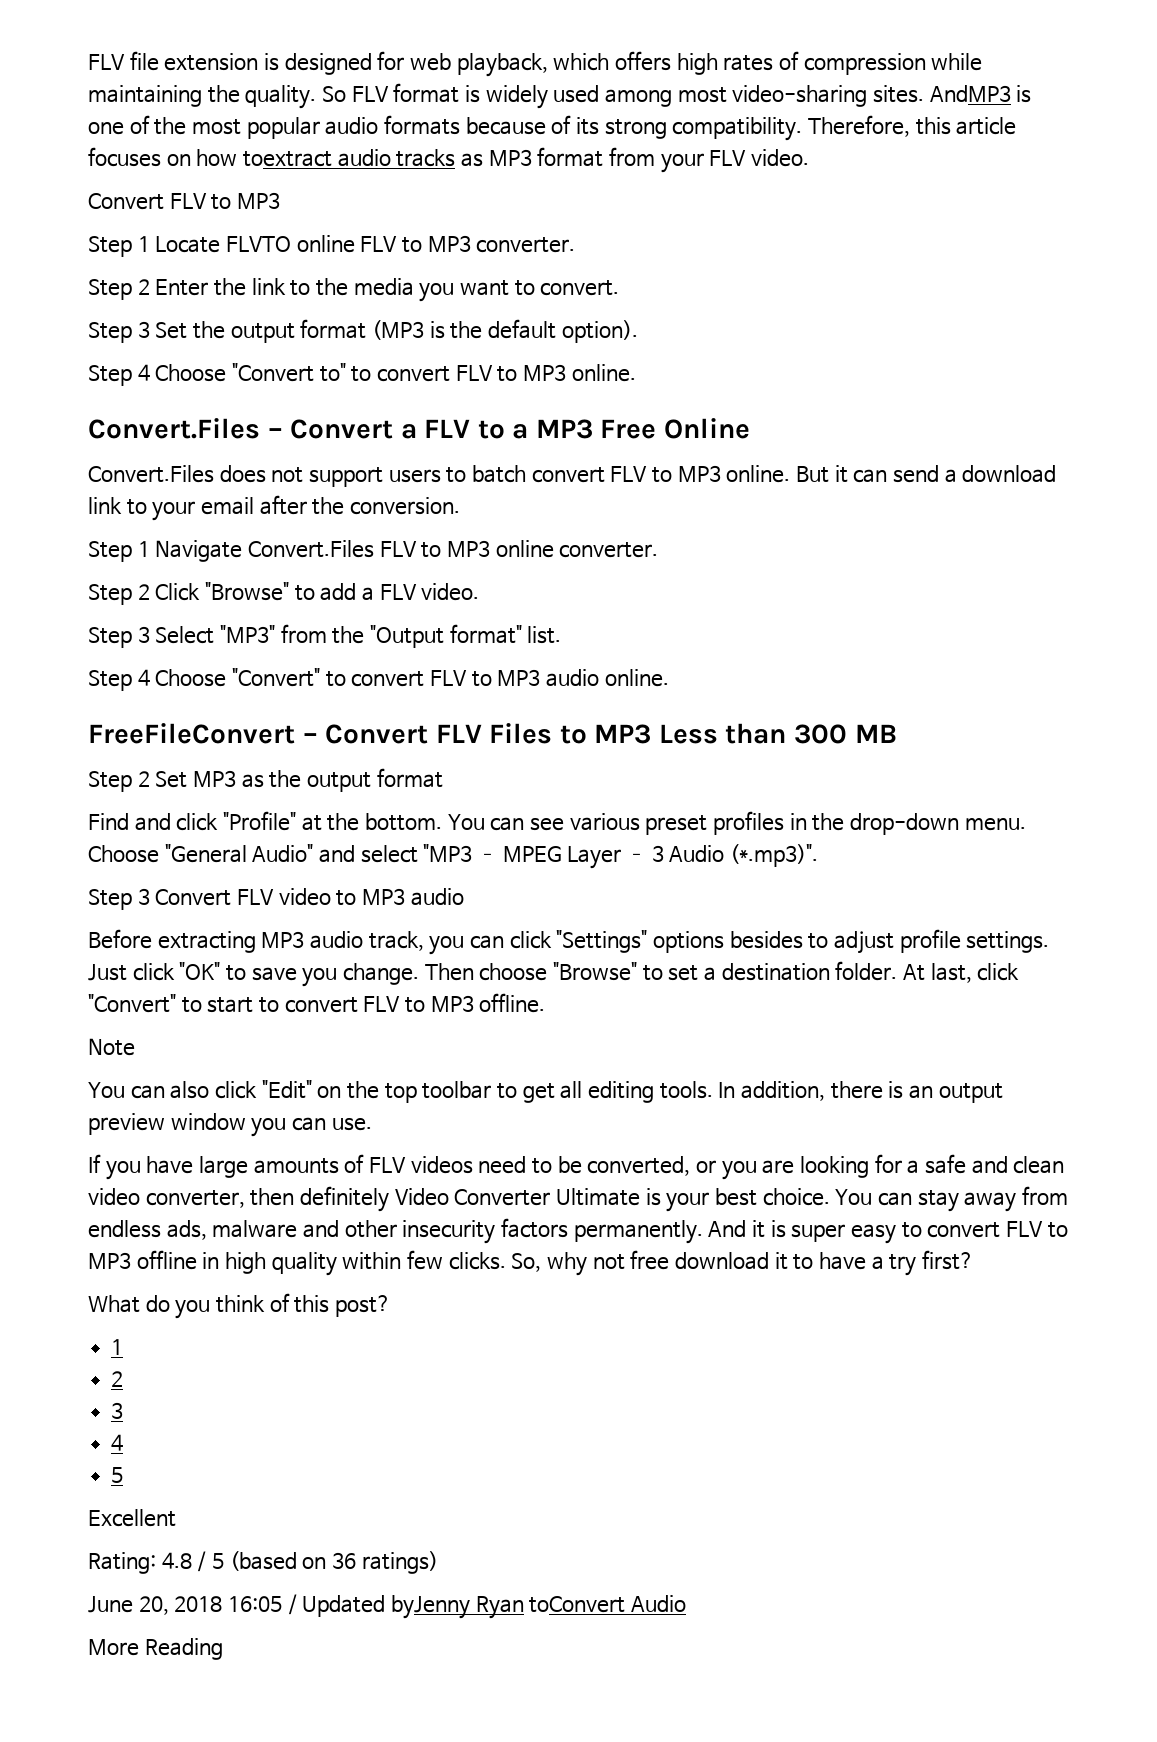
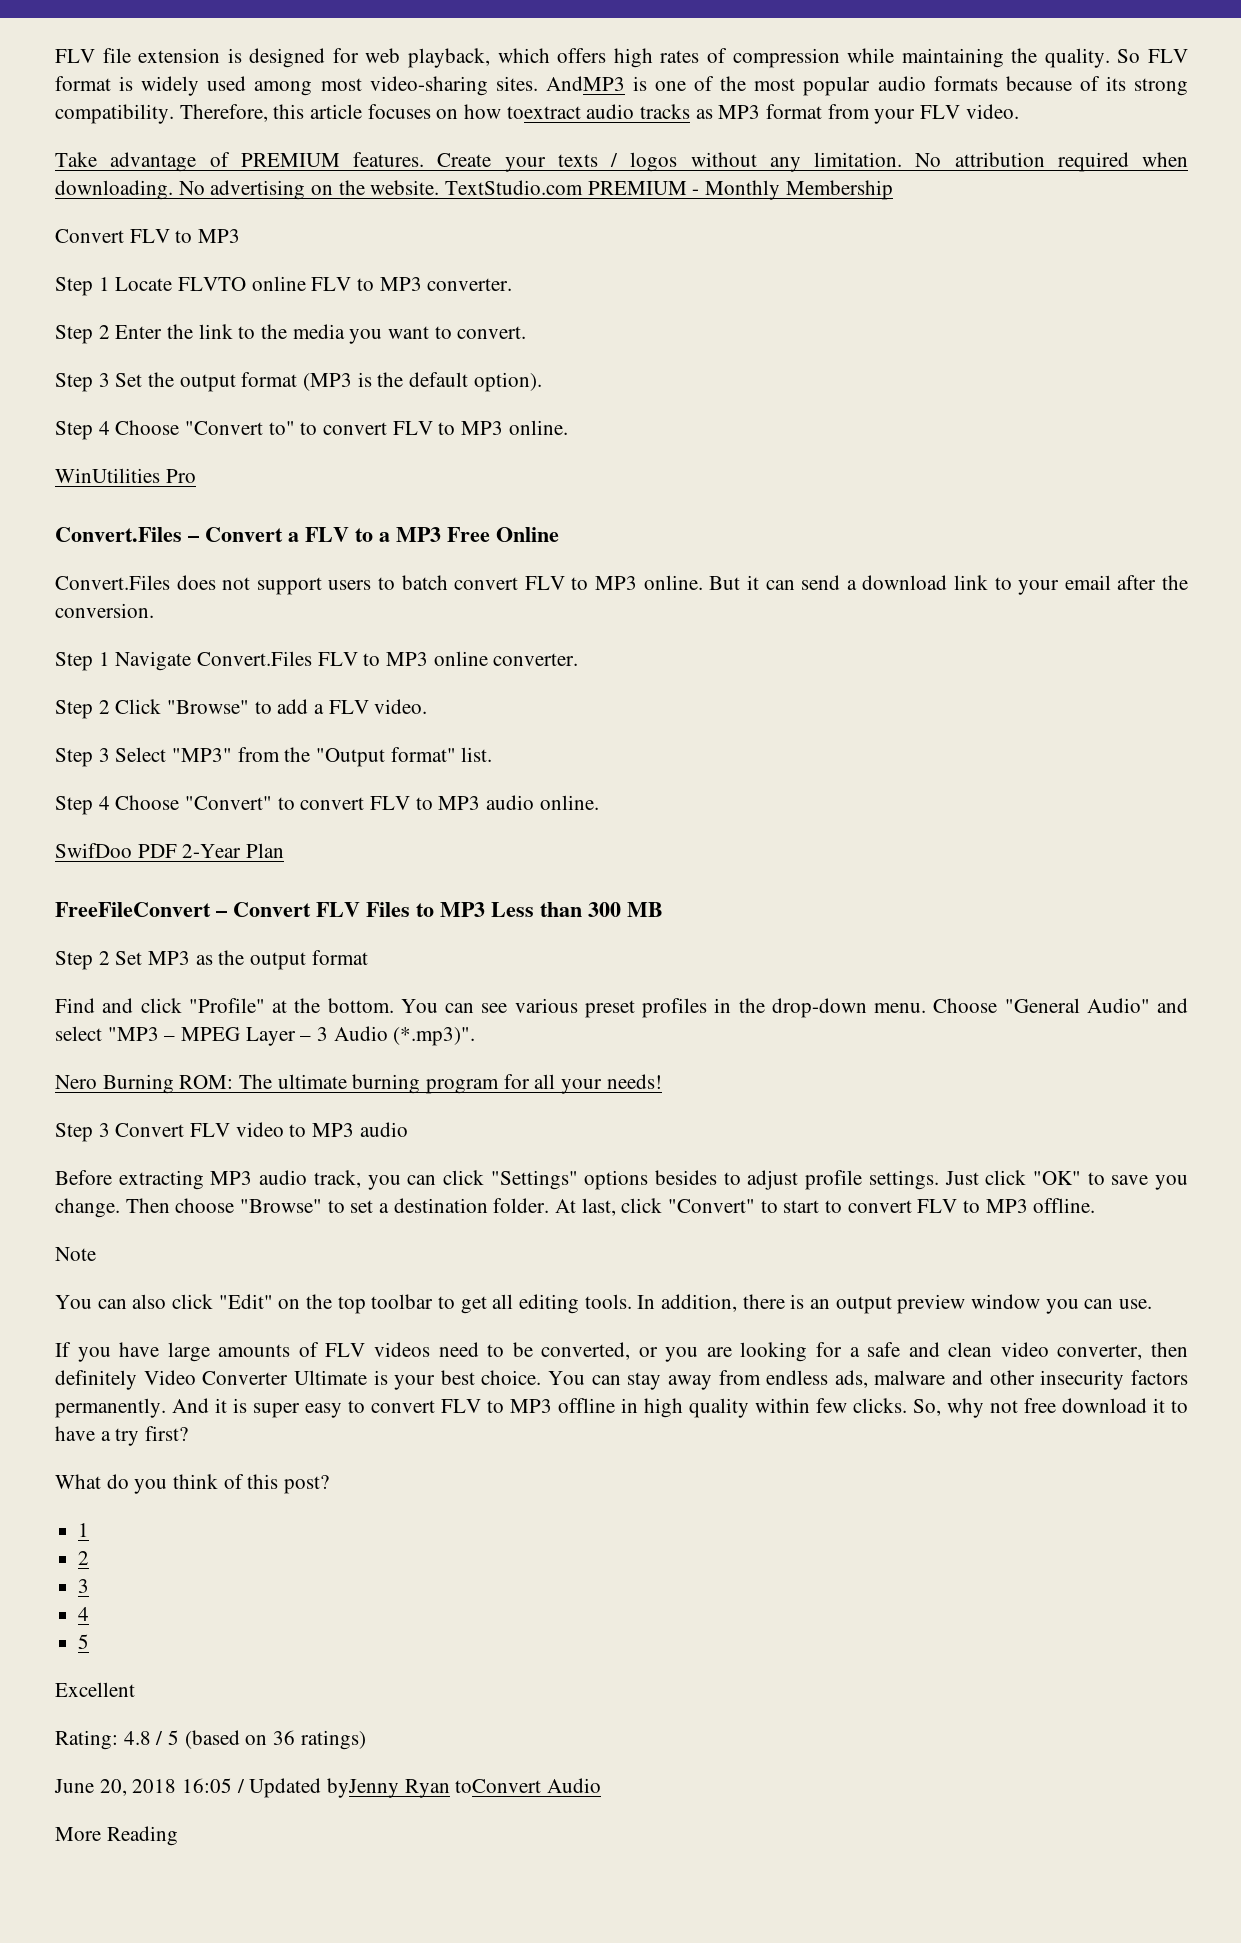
(809, 158) none -> [55,152,1188,172] [55,180,893,200] // Take advantage of PREMIUM features. Create your texts / logos without any limitation. No attribution required when downloading. No advertising on the website. TextStudio.com PREMIUM - Monthly Membership
(636, 373) none -> [55,468,196,483] // WinUtilities Pro
(669, 678) none -> [55,843,285,858] // SwifDoo PDF 2-Year Plan
(819, 855) none -> [55,1074,662,1094] // Nero Burning ROM: The ultimate burning program for all your needs!

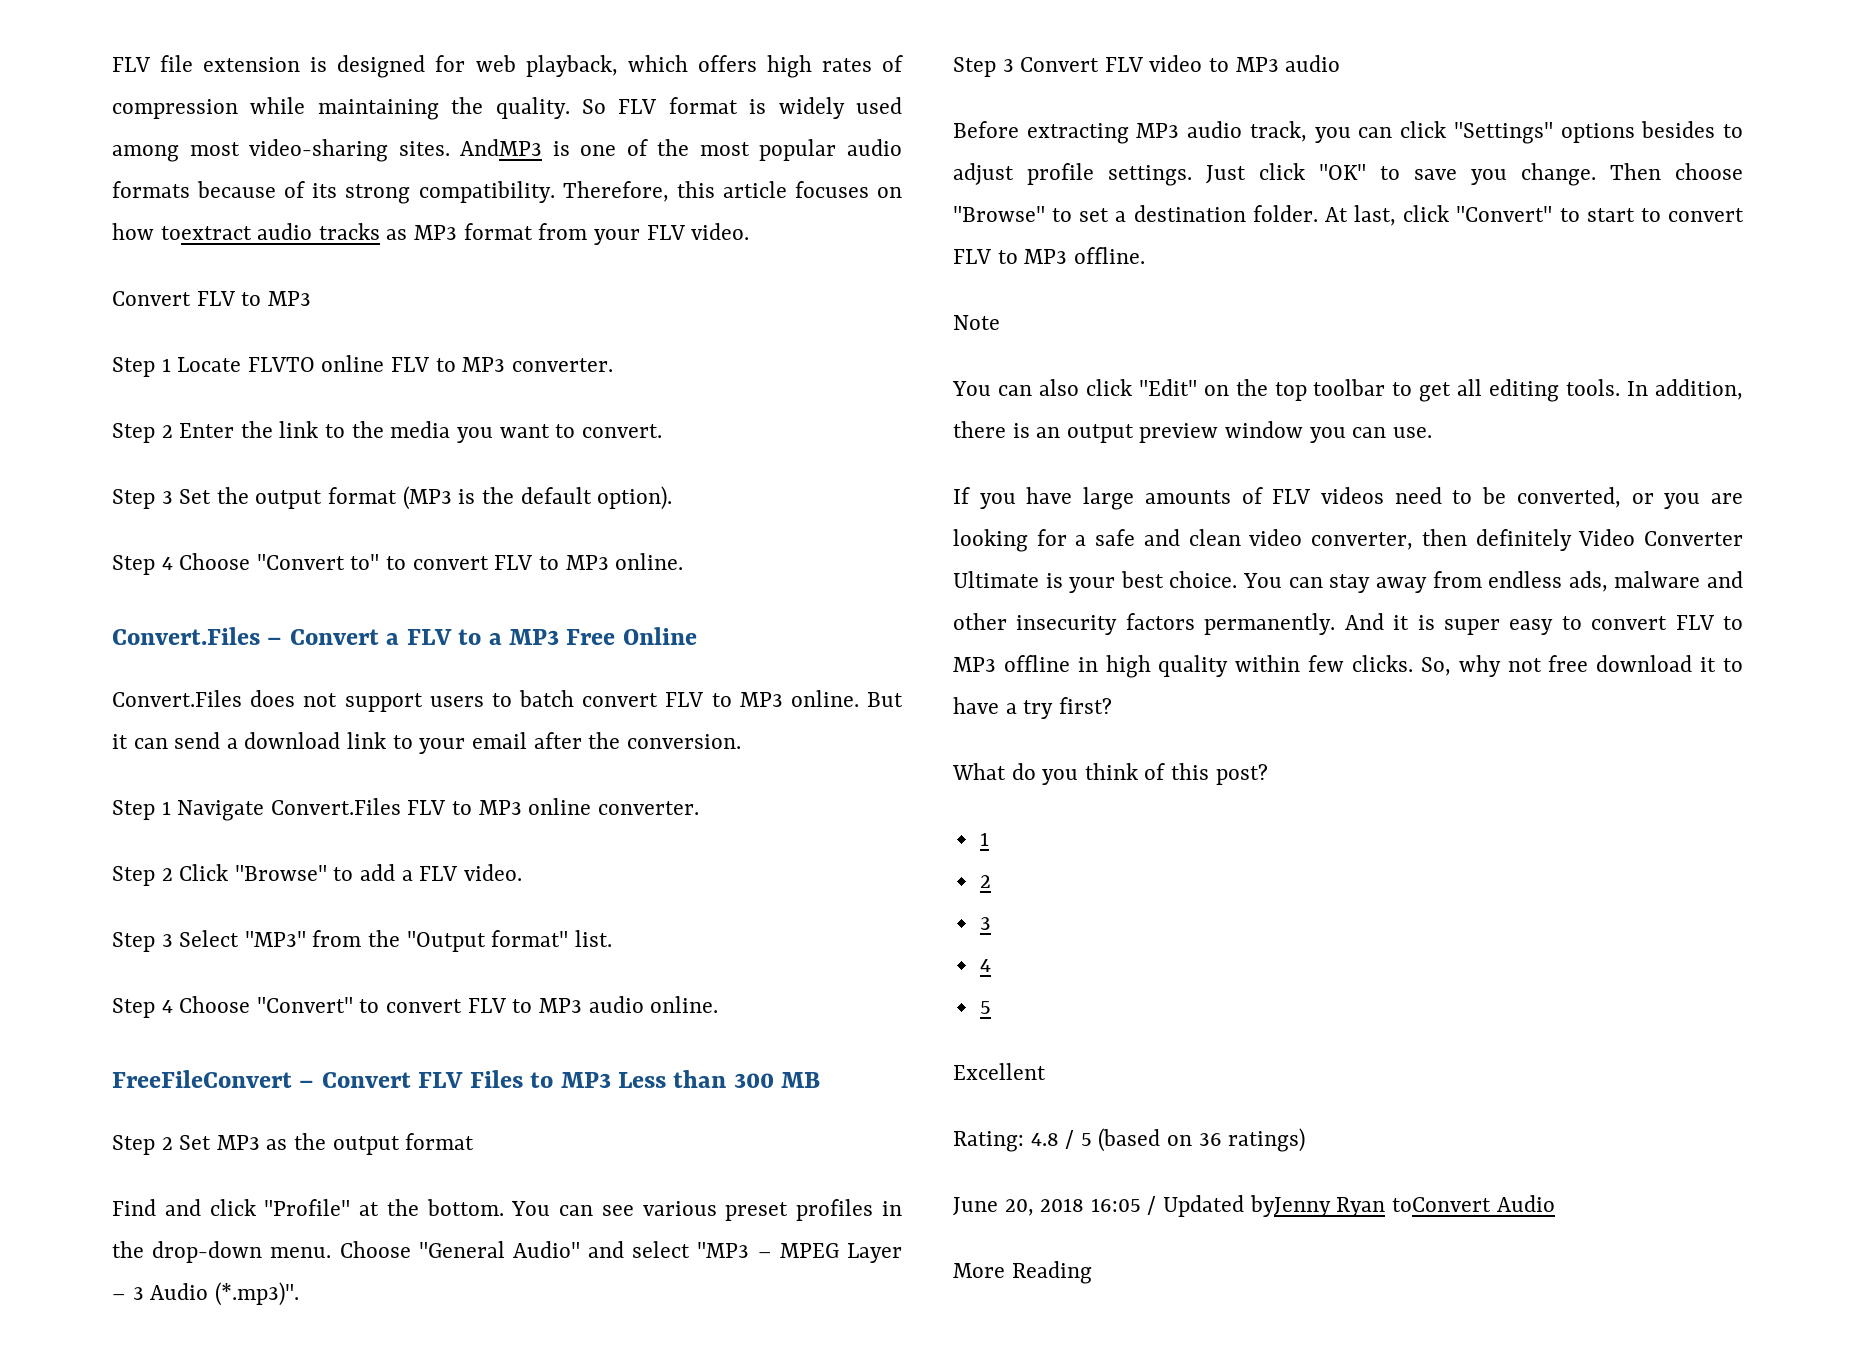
[55,152,1188,172] [55,180,893,200] // Take advantage of PREMIUM features. Create your texts / logos without any limitation. No attribution required when downloading. No advertising on the website. TextStudio.com PREMIUM - Monthly Membership -> (750, 231) none
[55,468,196,483] // WinUtilities Pro -> (684, 561) none
[55,843,285,858] // SwifDoo PDF 2-Year Plan -> (719, 1004) none
[55,1074,662,1094] // Nero Burning ROM: The ultimate burning program for all your needs! -> (299, 1294) none

